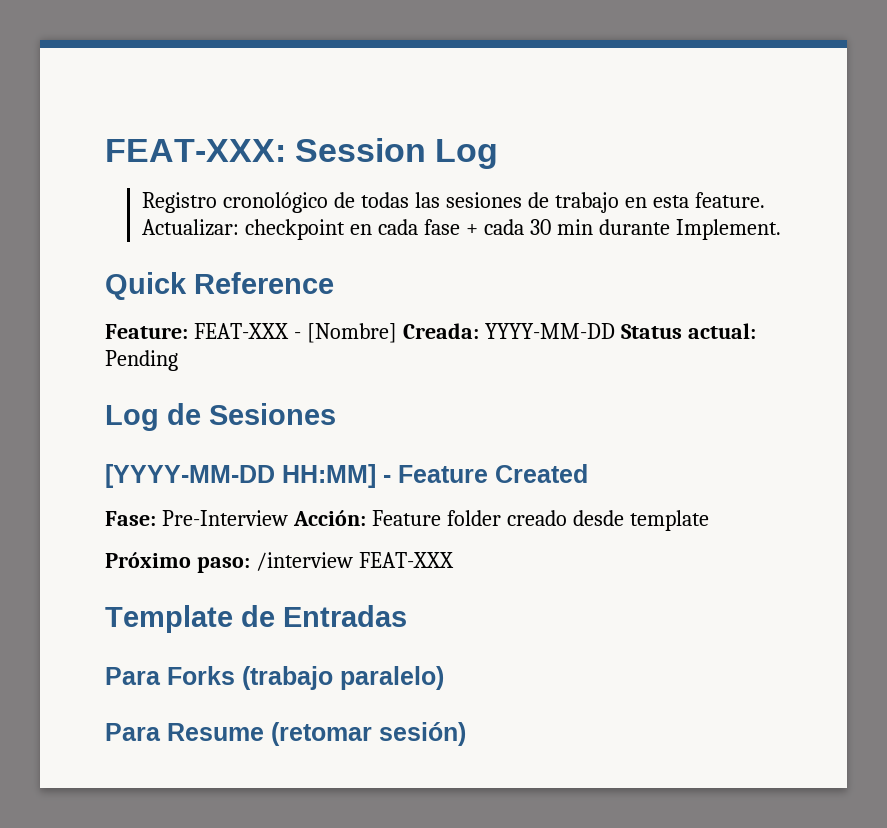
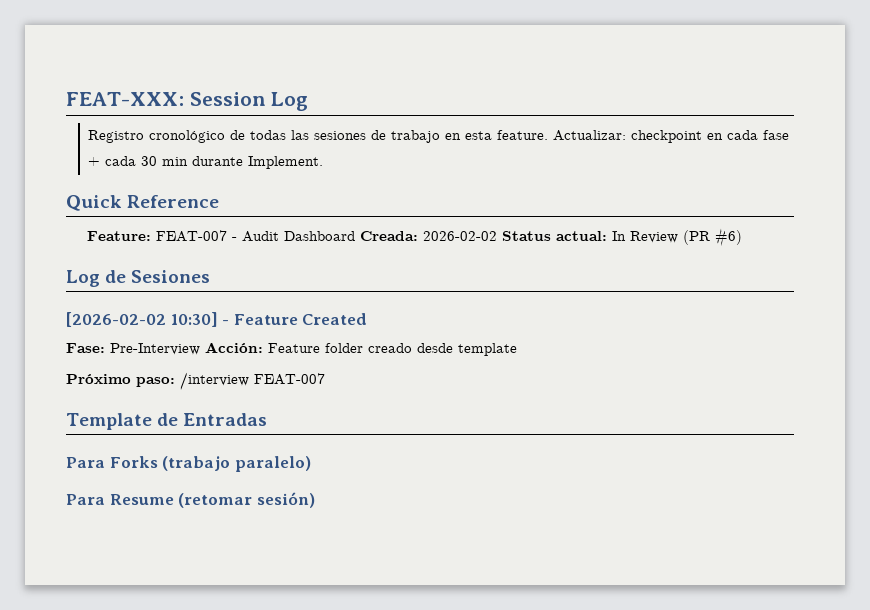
[193,323,756,343] [105,350,178,371] FEAT-XXX - [Nombre] Creada: YYYY-MM-DD Status actual: Pending -> [156,228,743,247] FEAT-007 - Audit Dashboard Creada: 2026-02-02 Status actual: In Review (PR #6)
[105,464,376,488] [YYYY-MM-DD HH:MM] -> [66,312,218,327] [2026-02-02 10:30]
[358,552,454,568] FEAT-XXX -> [254,373,325,385] FEAT-007

